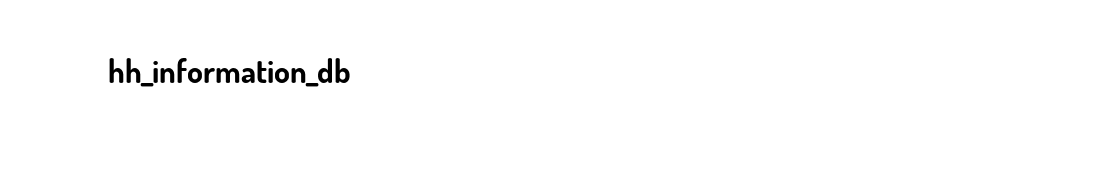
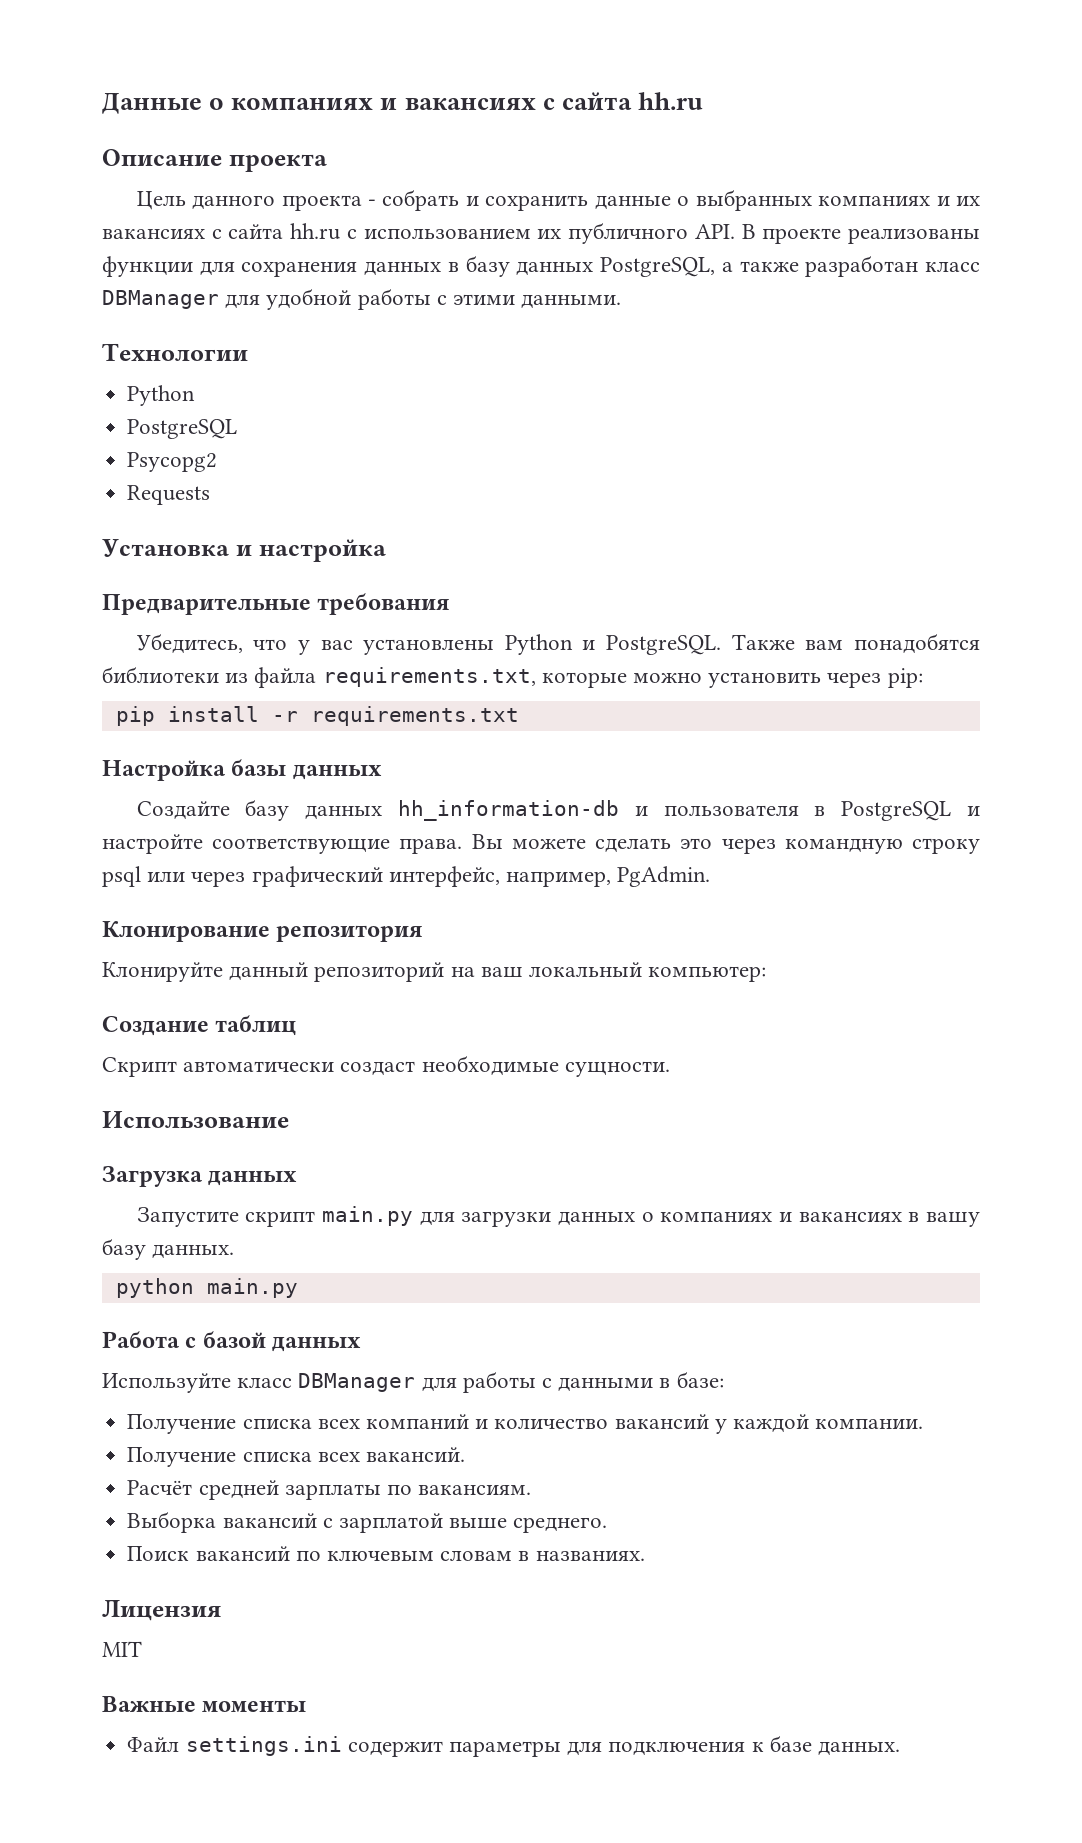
[108,58,351,87] hh_information_db -> [102,92,704,114] [102,149,327,172] [136,189,980,211] [102,222,981,244] [102,255,981,277] [102,288,622,310] [102,343,248,361] [127,385,196,406] [127,419,238,439] [127,452,218,472] [127,485,211,505] [102,539,386,562] [102,593,451,615] [135,633,980,655] [102,666,923,688] [115,706,519,726] [102,759,382,781] [136,799,980,821] [102,834,980,854] [102,866,711,887] [102,921,424,942] [102,962,767,982] [102,1015,297,1036] [102,1055,670,1077] [102,1111,289,1128] [102,1166,298,1187] [136,1206,981,1227] [102,1238,235,1260] [115,1278,298,1298] [102,1331,362,1352] [102,1371,724,1393] [127,1414,924,1434] [127,1447,465,1467] [127,1480,532,1500] [127,1511,608,1533] [127,1546,645,1561] [102,1599,221,1621] [102,1641,142,1657] [102,1696,307,1712] [127,1735,900,1757] Данные о компаниях и вакансиях с сайта hh.ru // Описание проекта // Цель данного проекта - собрать и сохранить данные о выбранных компаниях и их вакансиях с сайта hh.ru с использованием их публичного API. В проекте реализованы функции для сохранения данных в базу данных PostgreSQL, а также разработан класс DBManager для удобной работы с этими данными. // Технологии // Python // PostgreSQL // Psycopg2 // Requests // Установка и настройка // Предварительные требования // Убедитесь, что у вас установлены Python и PostgreSQL. Также вам понадобятся библиотеки из файла requirements.txt, которые можно установить через pip: // pip install -r requirements.txt // Настройка базы данных // Создайте базу данных hh_information-db и пользователя в PostgreSQL и настройте соответствующие права. Вы можете сделать это через командную строку psql или через графический интерфейс, например, PgAdmin. // Клонирование репозитория // Клонируйте данный репозиторий на ваш локальный компьютер: // Создание таблиц // Скрипт автоматически создаст необходимые сущности. // Использование // Загрузка данных // Запустите скрипт main.py для загрузки данных о компаниях и вакансиях в вашу базу данных. // python main.py // Работа с базой данных // Используйте класс DBManager для работы с данными в базе: // Получение списка всех компаний и количество вакансий у каждой компании. // Получение списка всех вакансий. // Расчёт средней зарплаты по вакансиям. // Выборка вакансий с зарплатой выше среднего. // Поиск вакансий по ключевым словам в названиях. // Лицензия // MIT // Важные моменты // Файл settings.ini содержит параметры для подключения к базе данных.

